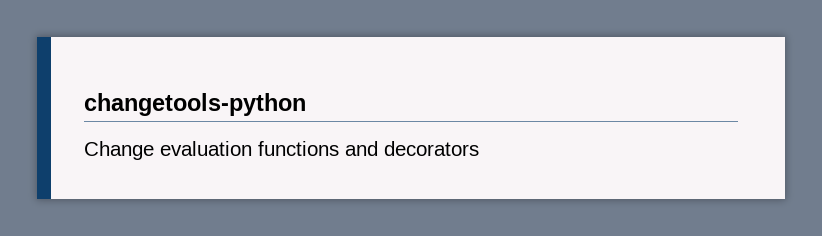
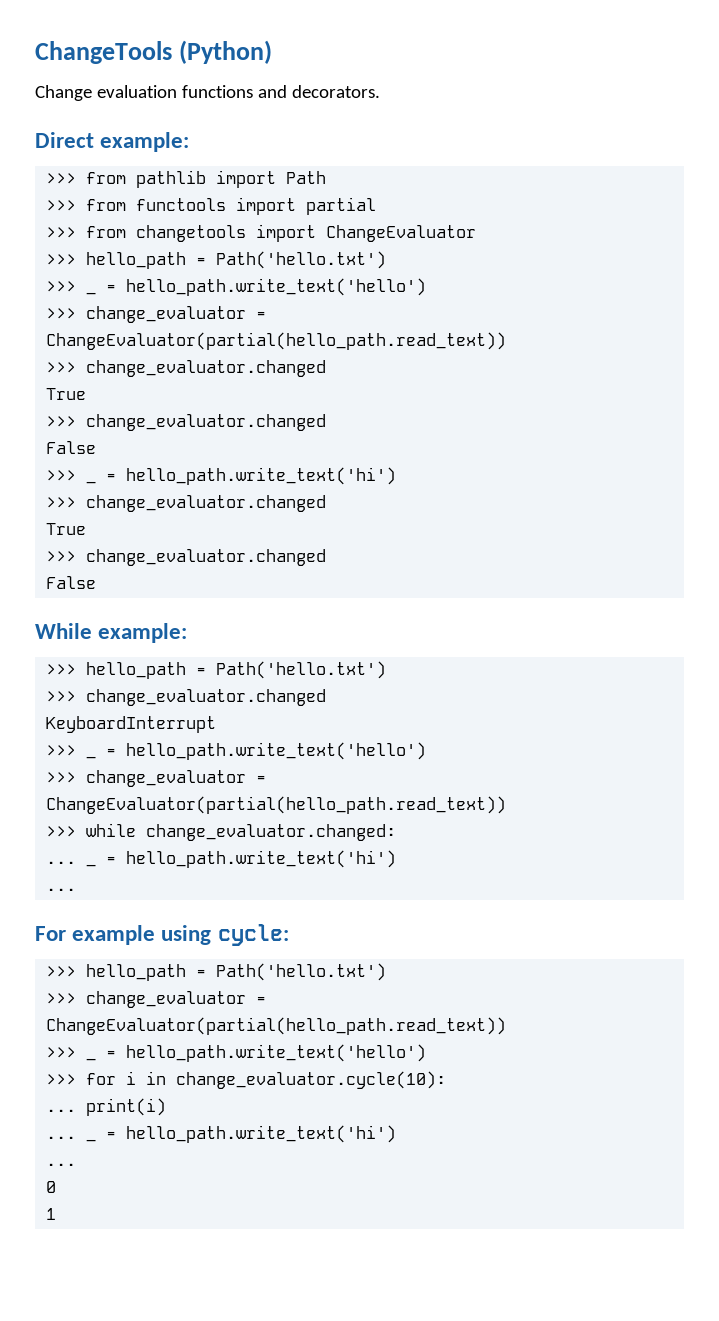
[84,93,306,116] changetools-python -> [35,40,273,64] ChangeTools (Python)
[384,141,479,156] decorators -> [291,85,380,98] [35,132,190,152] [46,170,327,188] [46,197,377,215] [46,224,477,242] [46,251,387,269] [46,281,77,292] [86,292,97,295] [106,278,427,296] [46,306,267,323] [46,332,507,350] [46,360,327,377] [46,388,87,400] [46,414,327,431] [46,441,97,454] [46,470,77,481] [86,481,97,484] [106,467,397,485] [46,495,327,512] [46,523,87,535] [46,549,327,566] [46,576,97,589] [35,623,188,643] [46,661,387,679] [46,689,327,706] [46,716,217,733] [46,745,77,756] [86,756,97,759] [106,742,427,760] [46,770,267,787] [46,796,507,814] [46,823,397,841] [46,861,77,864] [86,864,97,867] [106,850,397,868] [46,888,77,891] [35,924,289,946] [46,963,387,981] [46,991,267,1008] [46,1017,507,1035] [46,1047,77,1058] [86,1058,97,1061] [106,1044,427,1062] [46,1071,447,1089] [46,1098,167,1116] [46,1136,77,1139] [86,1139,97,1142] [106,1125,397,1143] [46,1163,77,1166] [46,1181,57,1193] [46,1208,57,1220] decorators. // Direct example: // >>> from pathlib import Path // >>> from functools import partial // >>> from changetools import ChangeEvaluator // >>> hello_path = Path('hello.txt') // >>> _ = hello_path.write_text('hello') // >>> change_evaluator = ChangeEvaluator(partial(hello_path.read_text)) // >>> change_evaluator.changed // True // >>> change_evaluator.changed // False // >>> _ = hello_path.write_text('hi') // >>> change_evaluator.changed // True // >>> change_evaluator.changed // False // While example: // >>> hello_path = Path('hello.txt') // >>> change_evaluator.changed // KeyboardInterrupt // >>> _ = hello_path.write_text('hello') // >>> change_evaluator = ChangeEvaluator(partial(hello_path.read_text)) // >>> while change_evaluator.changed: // ... _ = hello_path.write_text('hi') // ... // For example using cycle: // >>> hello_path = Path('hello.txt') // >>> change_evaluator = ChangeEvaluator(partial(hello_path.read_text)) // >>> _ = hello_path.write_text('hello') // >>> for i in change_evaluator.cycle(10): // ... print(i) // ... _ = hello_path.write_text('hi') // ... // 0 // 1

